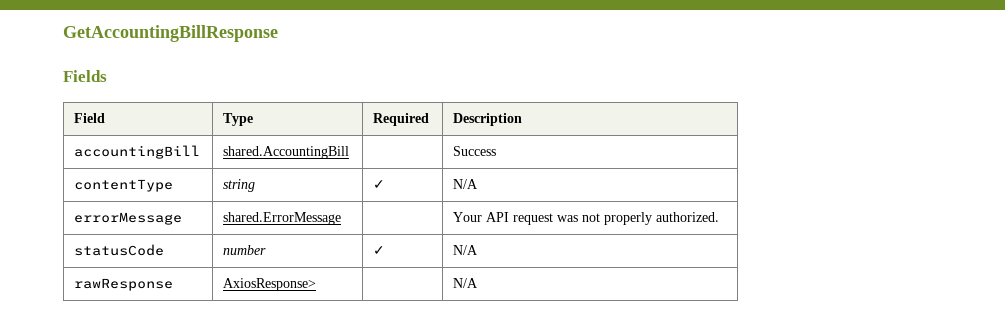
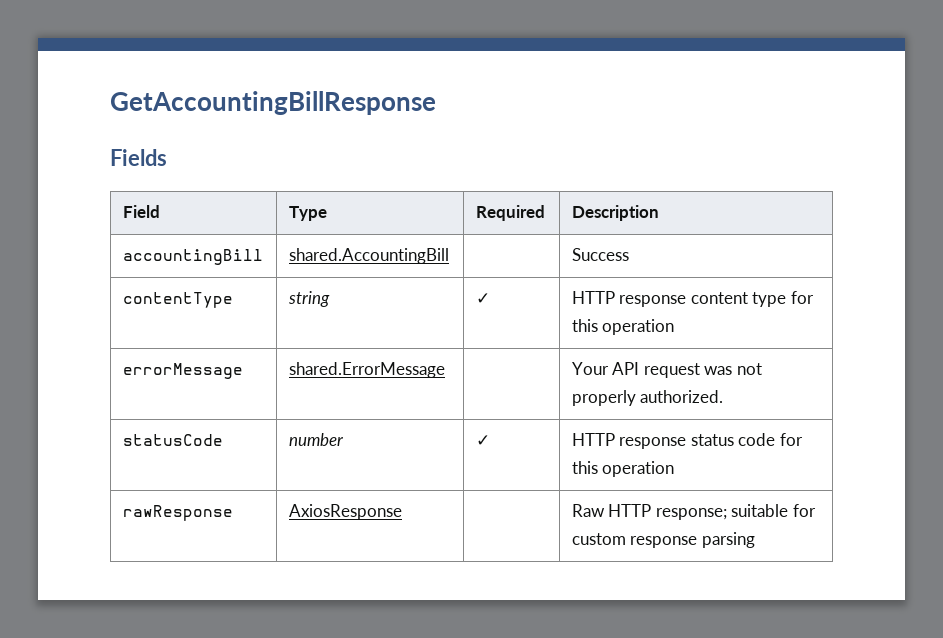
[453,179,479,189] N/A -> [571,291,814,307] [571,319,675,335] HTTP response content type for this operation
[453,245,479,255] [74,278,174,291] [223,278,317,291] [453,278,479,288] N/A // rawResponse | AxiosResponse> | | N/A -> [571,433,803,449] [571,461,675,477] [122,505,233,521] [288,504,402,520] [571,504,816,520] [571,532,755,548] HTTP response status code for this operation // rawResponse | AxiosResponse | | Raw HTTP response; suitable for custom response parsing

